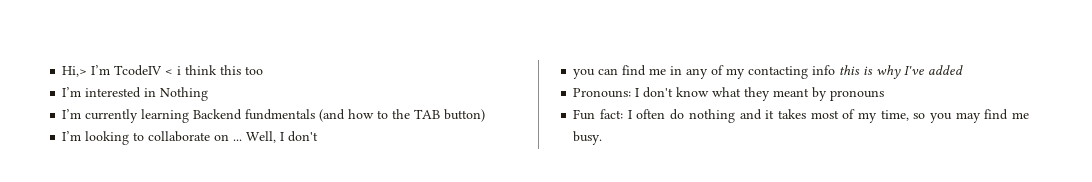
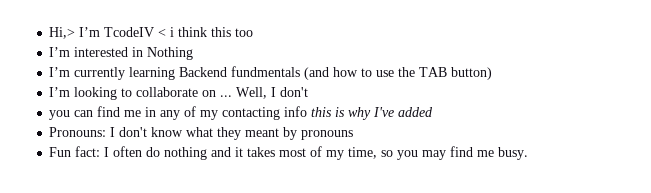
(389, 114) none -> [376,70,395,77] use

